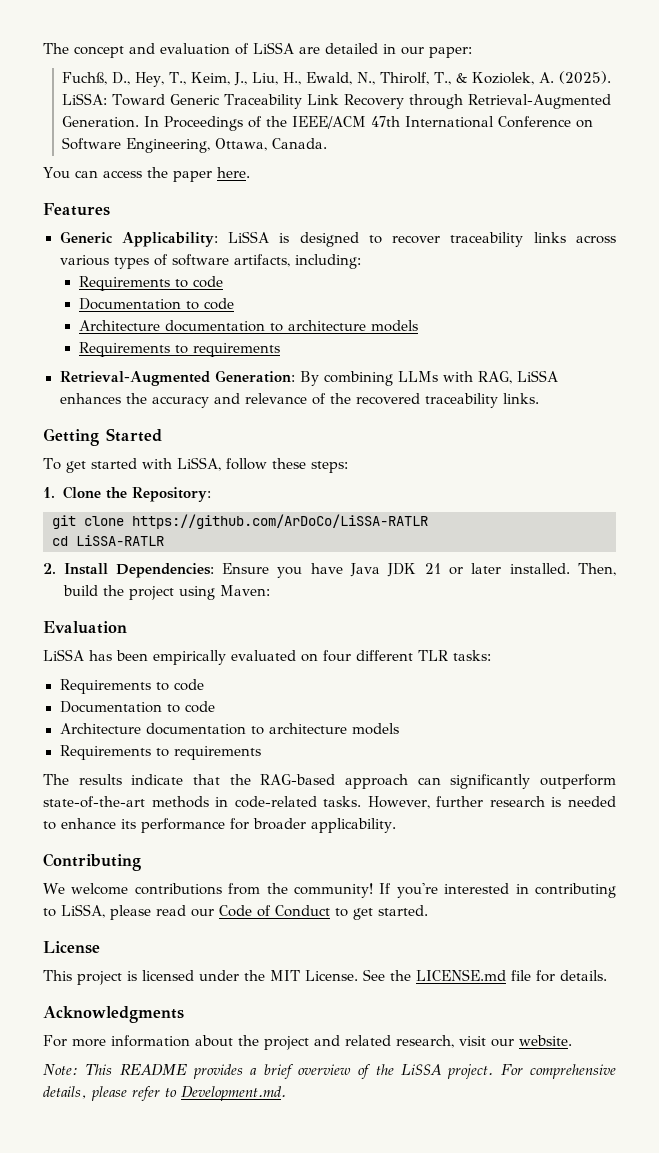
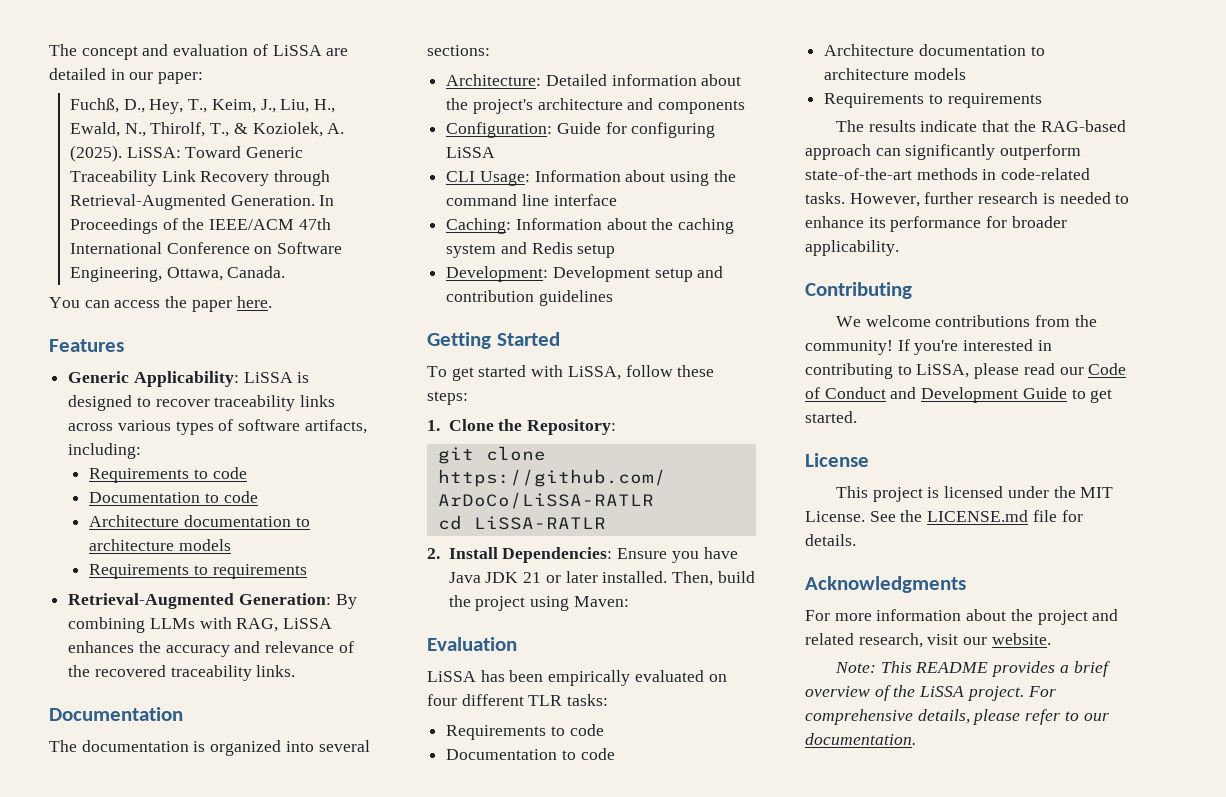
(539, 398) none -> [49,707,183,721] [49,740,370,756] [427,45,490,56] [446,74,742,86] [446,98,746,114] [446,122,716,138] [446,147,496,158] [446,170,736,186] [446,194,617,206] [446,218,735,234] [446,242,616,258] [446,266,724,282] [446,290,613,306] // Documentation // The documentation is organized into several sections: // Architecture: Detailed information about the project's architecture and components // Configuration: Guide for configuring LiSSA // CLI Usage: Information about using the command line interface // Caching: Information about the caching system and Redis setup // Development: Development setup and contribution guidelines
(330, 911) none -> [890,387,1067,403] and Development Guide
[181,1086,286,1101] Development.md. -> [1083,713,1109,721] [805,733,916,745] our documentation.

